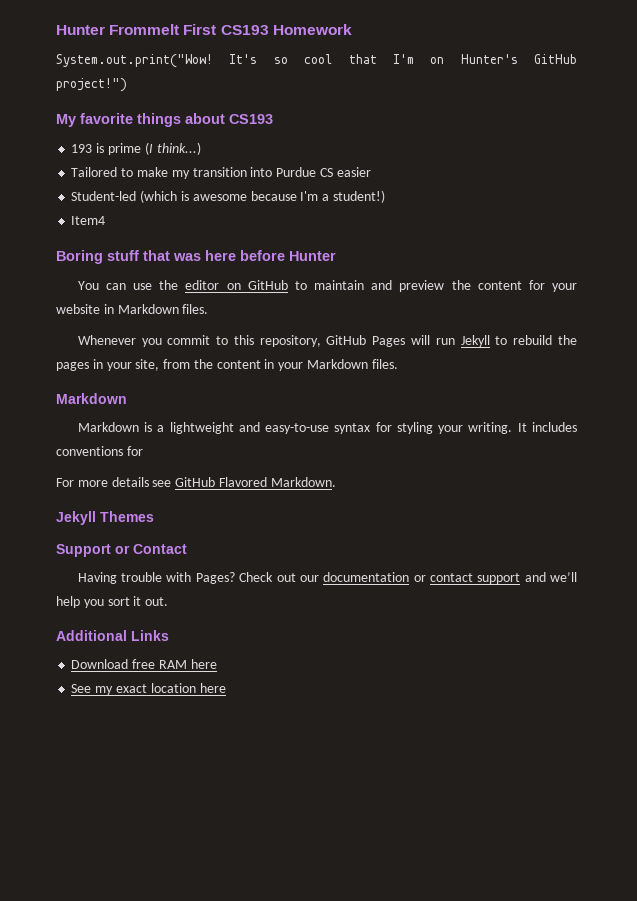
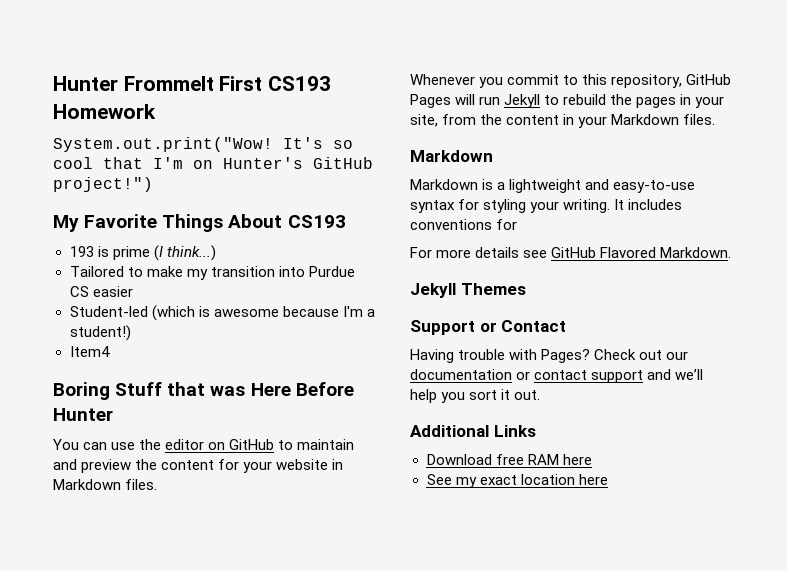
[80,113,225,127] favorite things about -> [84,214,283,232] Favorite Things About
[107,250,139,261] stuff -> [115,382,163,396] Stuff
[205,250,285,261] here before -> [250,382,354,396] Here Before

